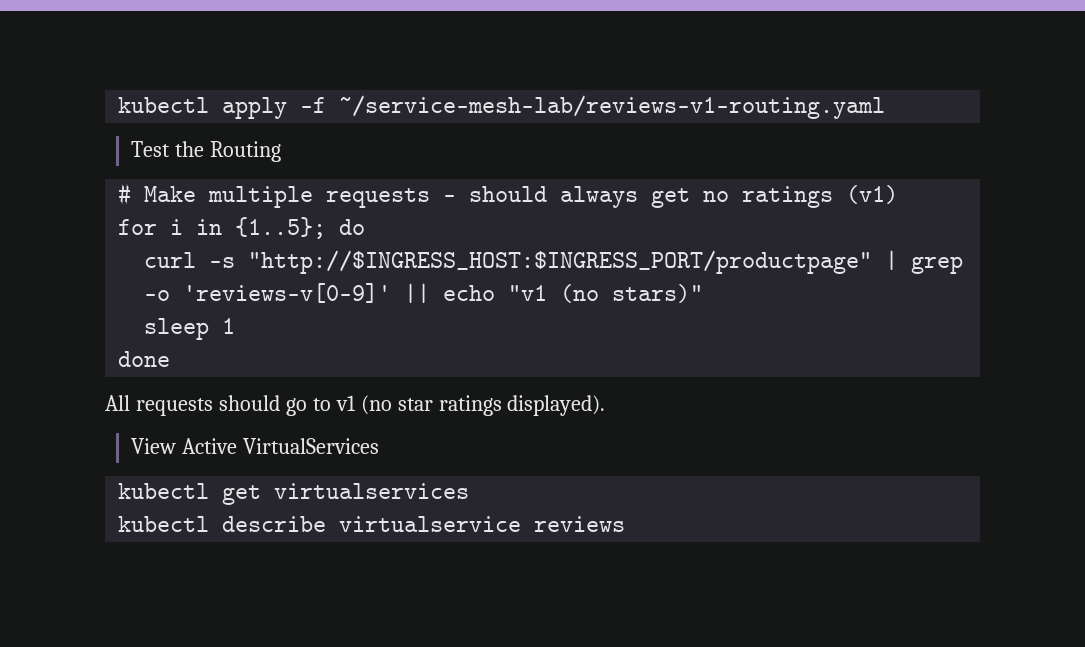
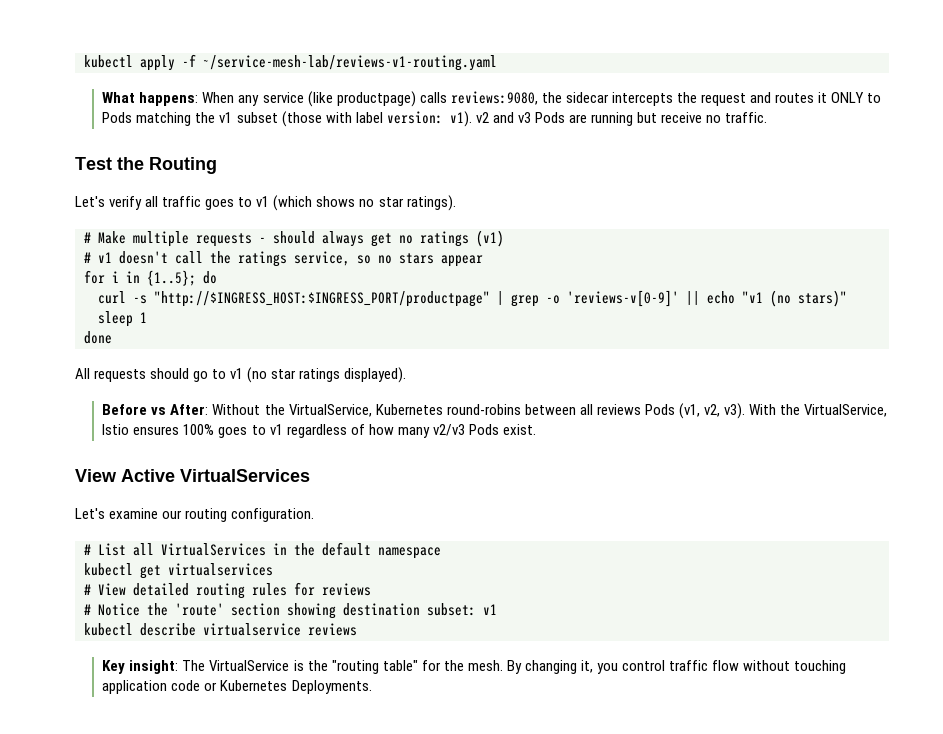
[131,141,282,162] Test the Routing -> [102,91,882,107] [102,111,768,127] [75,157,217,174] [75,195,456,211] What happens: When any service (like productpage) calls reviews:9080, the sidecar intercepts the request and routes it ONLY to Pods matching the v1 subset (those with label version: v1). v2 and v3 Pods are running but receive no traffic. // Test the Routing // Let's verify all traffic goes to v1 (which shows no star ratings).
(899, 194) none -> [84,251,483,267] // # v1 doesn't call the ratings service, so no stars appear
[131,438,380,454] [118,483,470,505] [118,516,626,532] View Active VirtualServices // kubectl get virtualservices // kubectl describe virtualservice reviews -> [102,403,888,419] [102,424,536,438] [75,469,310,482] [75,508,315,522] [84,542,441,559] [84,563,273,579] [84,582,371,599] [84,603,497,619] [84,623,357,636] [102,660,847,674] [102,680,372,694] Before vs After: Without the VirtualService, Kubernetes round-robins between all reviews Pods (v1, v2, v3). With the VirtualService, Istio ensures 100% goes to v1 regardless of how many v2/v3 Pods exist. // View Active VirtualServices // Let's examine our routing configuration. // # List all VirtualServices in the default namespace // kubectl get virtualservices // # View detailed routing rules for reviews // # Notice the 'route' section showing destination subset: v1 // kubectl describe virtualservice reviews // Key insight: The VirtualService is the "routing table" for the mesh. By changing it, you control traffic flow without touching application code or Kubernetes Deployments.

